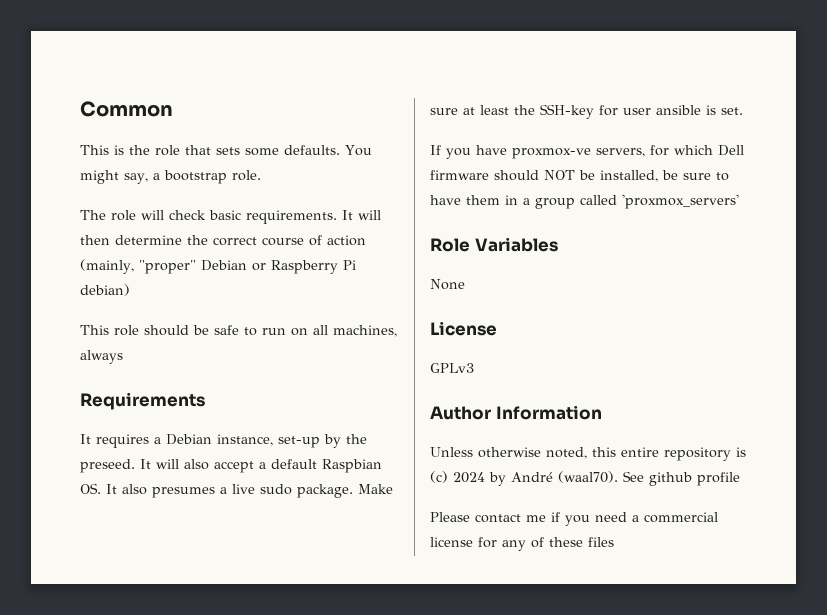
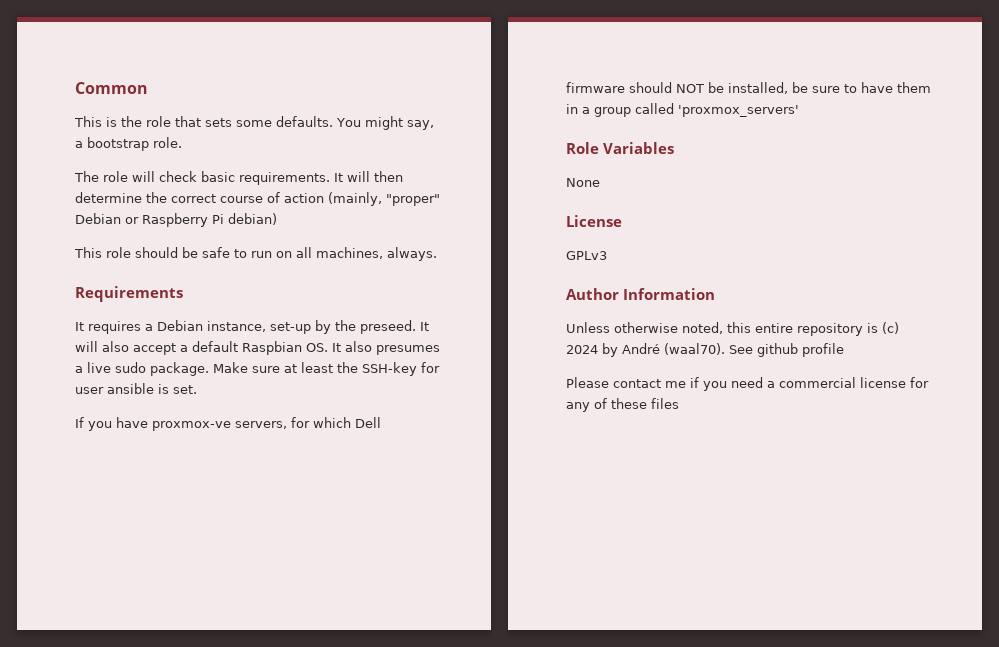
[80,350,123,364] always -> [387,247,437,261] always.

